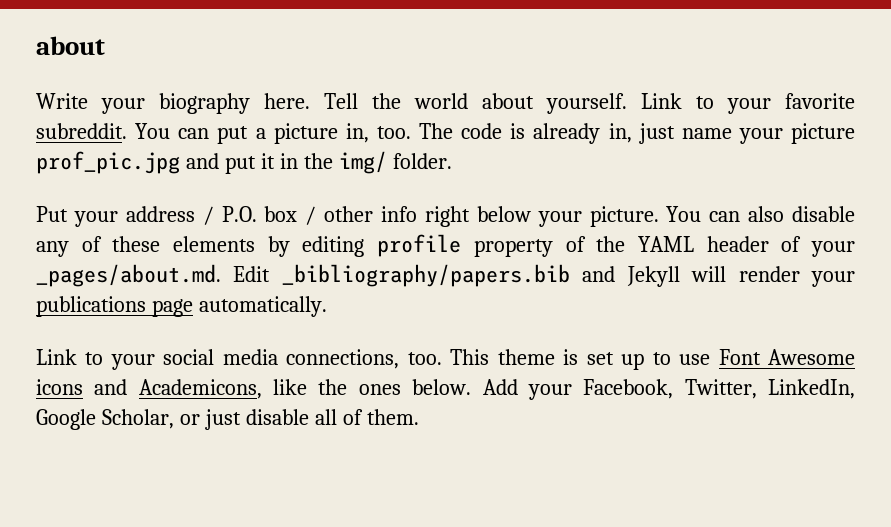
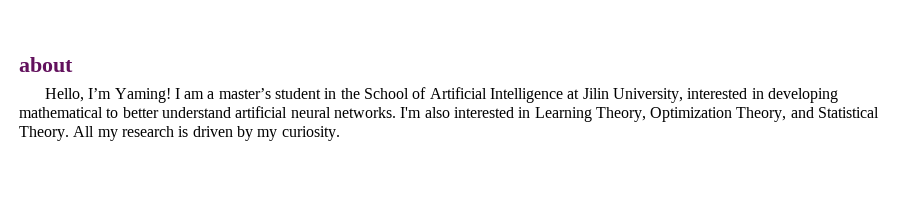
[36,93,855,114] [36,123,855,144] [36,151,452,174] [36,206,855,227] [36,234,856,257] [36,264,856,287] [36,296,327,317] [36,349,856,370] [36,379,856,400] [36,409,419,430] Write your biography here. Tell the world about yourself. Link to your favorite subreddit. You can put a picture in, too. The code is already in, just name your picture prof_pic.jpg and put it in the img/ folder. // Put your address / P.O. box / other info right below your picture. You can also disable any of these elements by editing profile property of the YAML header of your _pages/about.md. Edit _bibliography/papers.bib and Jekyll will render your publications page automatically. // Link to your social media connections, too. This theme is set up to use Font Awesome icons and Academicons, like the ones below. Add your Facebook, Twitter, LinkedIn, Google Scholar, or just disable all of them. -> [44,87,838,103] [19,106,880,122] [19,126,340,141] Hello, I’m Yaming! I am a master’s student in the School of Artificial Intelligence at Jilin University, interested in developing mathematical to better understand artificial neural networks. I'm also interested in Learning Theory, Optimization Theory, and Statistical Theory. All my research is driven by my curiosity.

